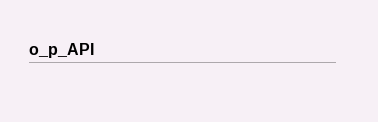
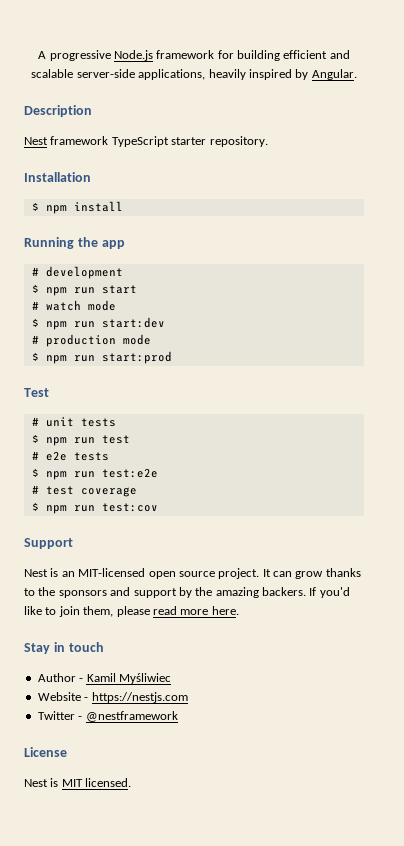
[29,43,94,58] o_p_API -> [38,50,350,61] [31,69,357,80] [24,105,92,117] [24,136,268,147] [24,172,91,182] [31,201,123,214] [24,237,125,249] [31,266,123,279] [31,284,137,296] [31,300,116,311] [31,317,165,330] [31,334,151,347] [31,351,172,364] [24,388,49,397] [31,417,116,427] [31,434,130,446] [31,451,109,461] [31,468,158,480] [31,485,137,497] [31,502,158,514] [24,538,73,549] [24,568,361,579] [24,587,350,598] [24,606,239,617] [24,642,104,654] [37,673,171,684] [37,692,188,703] [37,711,178,722] [24,747,67,757] [24,778,132,787] A progressive Node.js framework for building efficient and scalable server-side applications, heavily inspired by Angular. // Description // Nest framework TypeScript starter repository. // Installation // $ npm install // Running the app // # development // $ npm run start // # watch mode // $ npm run start:dev // # production mode // $ npm run start:prod // Test // # unit tests // $ npm run test // # e2e tests // $ npm run test:e2e // # test coverage // $ npm run test:cov // Support // Nest is an MIT-licensed open source project. It can grow thanks to the sponsors and support by the amazing backers. If you'd like to join them, please read more here. // Stay in touch // Author - Kamil Myśliwiec // Website - https://nestjs.com // Twitter - @nestframework // License // Nest is MIT licensed.

